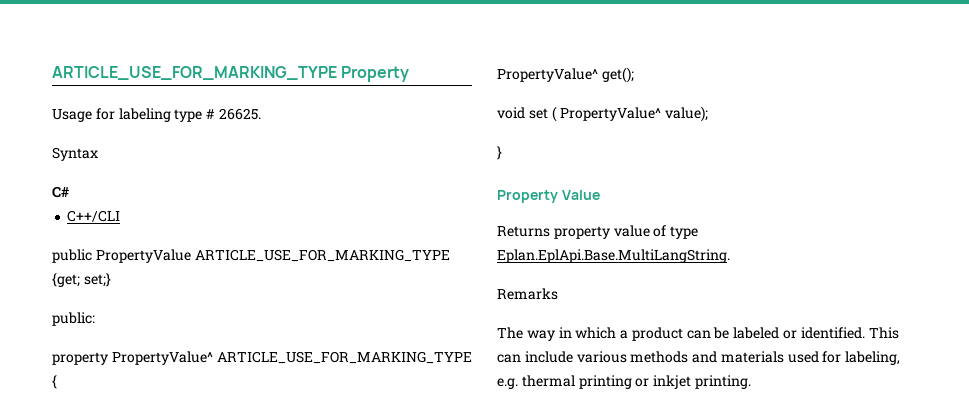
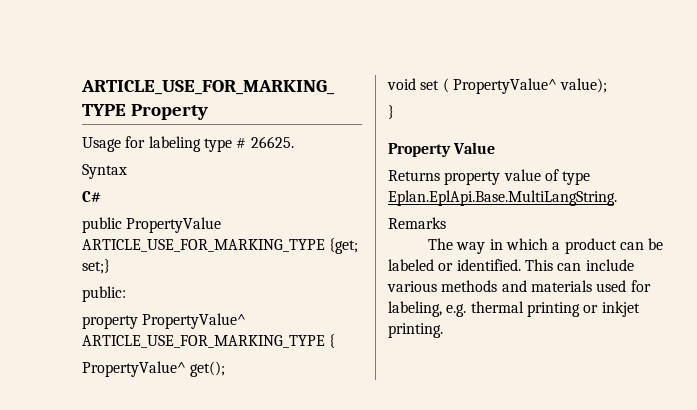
[67,210,121,222] // C++/CLI -> (101, 196) none

